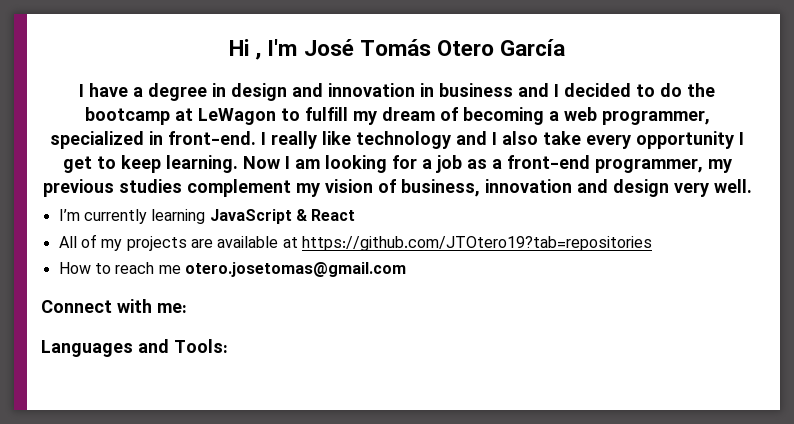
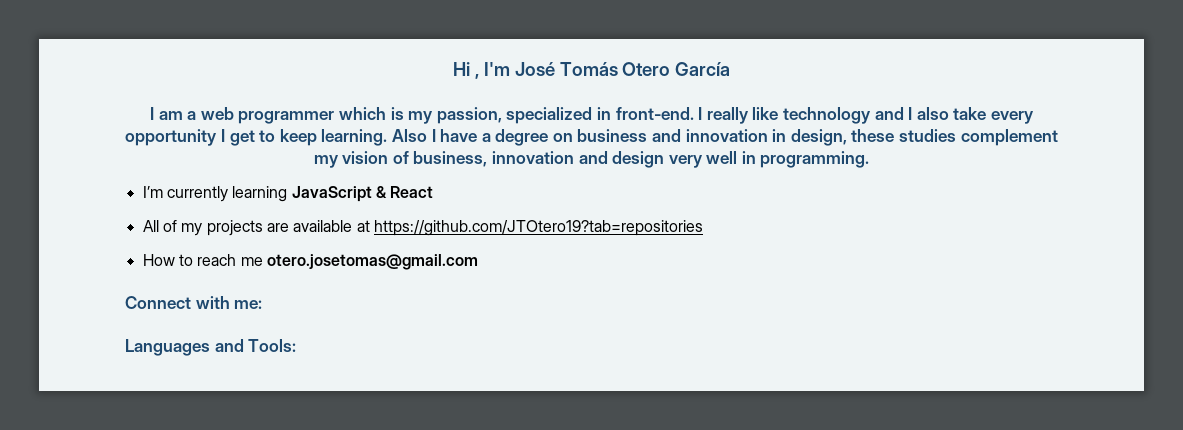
[89,83,715,101] [84,107,710,125] have a degree in design and innovation in business and I decided to do the bootcamp at LeWagon to fulfill my dream of becoming a web programmer, -> [158,107,502,124] am a web programmer which is my passion,
[242,155,732,173] [42,179,114,197] Now I am looking for a job as a front-end programmer, my previous -> [391,129,895,146] Also I have a degree on business and innovation in design, these
[713,179,752,193] well. -> [706,151,870,168] well in programming.

